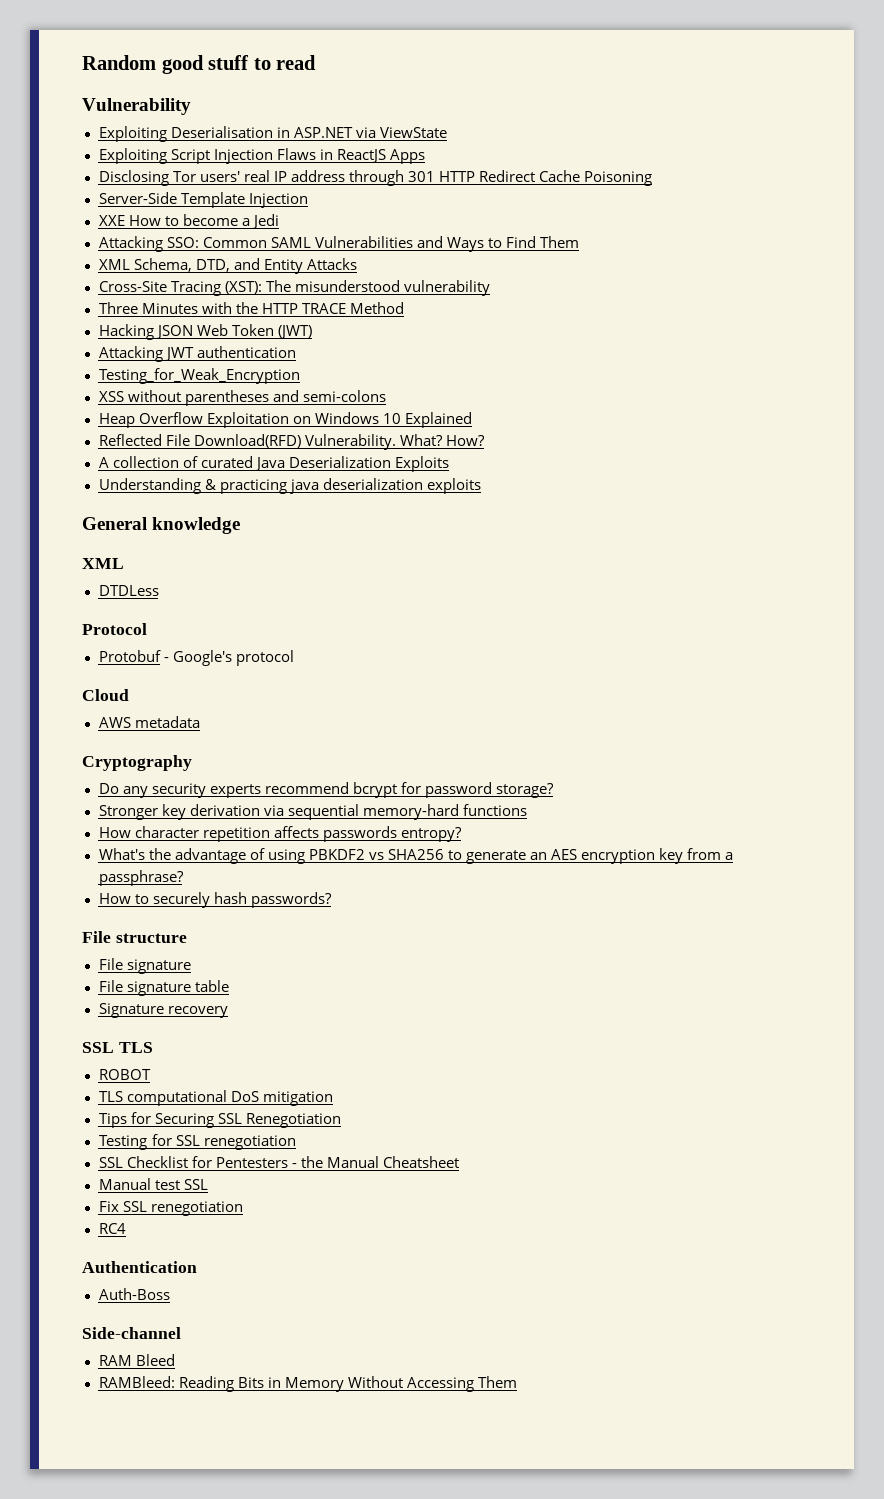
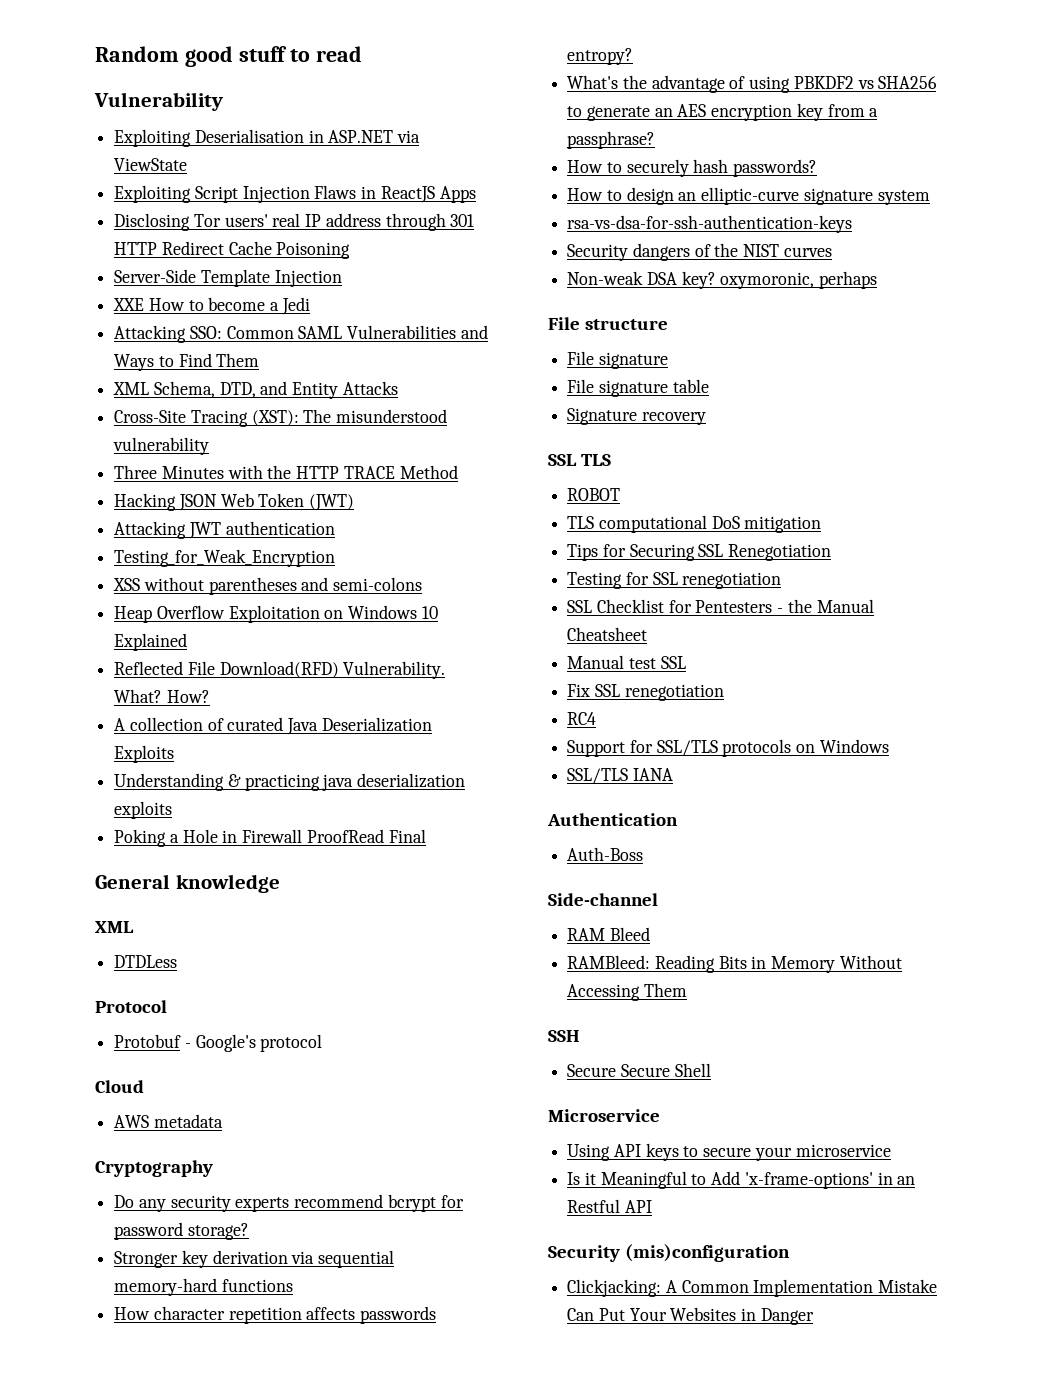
(481, 486) none -> [114,829,426,847] // Poking a Hole in Firewall ProofRead Final
(332, 900) none -> [567,187,930,205] [567,215,853,233] [567,243,832,261] [567,271,878,289] // How to design an elliptic-curve signature system // rsa-vs-dsa-for-ssh-authentication-keys // Security dangers of the NIST curves // Non-weak DSA key? oxymoronic, perhaps
(126, 1228) none -> [567,739,889,757] [567,768,673,784] // Support for SSL/TLS protocols on Windows // SSL/TLS IANA
(517, 1382) none -> [548,1030,580,1042] [567,1063,711,1077] [548,1109,660,1122] [567,1143,891,1161] [567,1171,916,1189] [567,1199,652,1213] [548,1244,791,1262] [567,1279,938,1297] [567,1307,814,1325] // SSH // Secure Secure Shell // Microservice // Using API keys to secure your microservice // Is it Meaningful to Add 'x-frame-options' in an Restful API // Security (mis)configuration // Clickjacking: A Common Implementation Mistake Can Put Your Websites in Danger

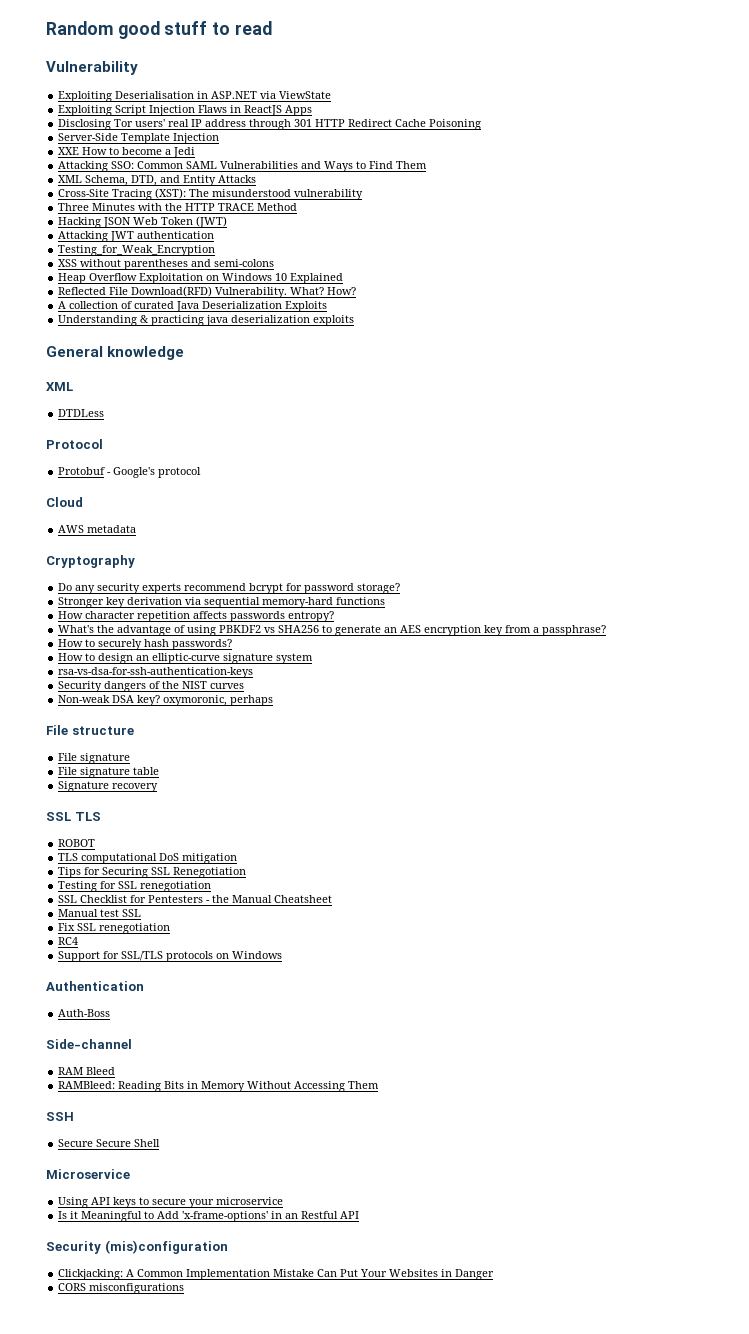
[114,829,426,847] // Poking a Hole in Firewall ProofRead Final -> (355, 320) none
[567,768,673,784] // SSL/TLS IANA -> (283, 955) none
(814, 1316) none -> [58,1283,185,1294] // CORS misconfigurations

